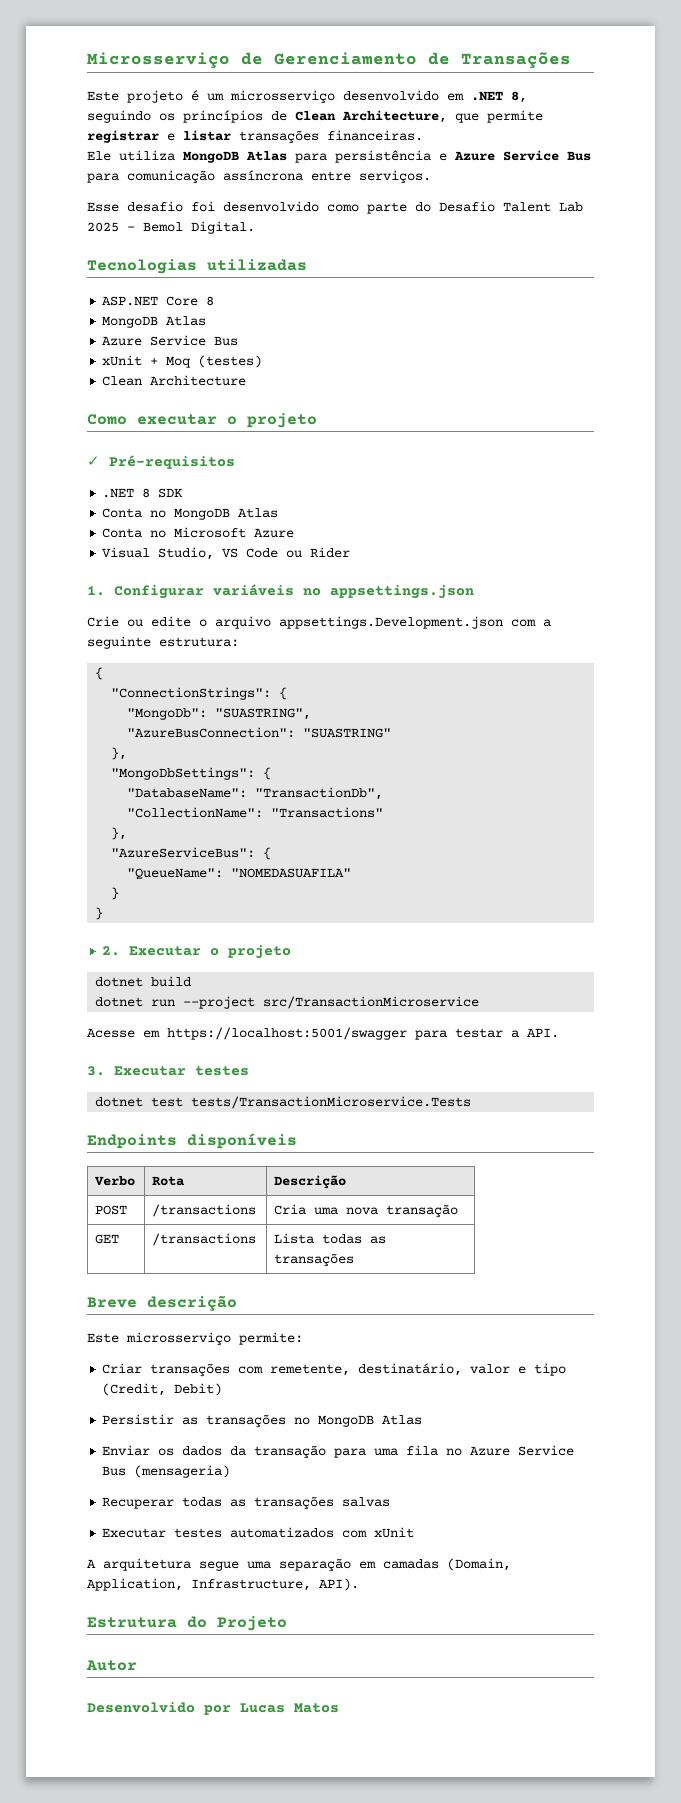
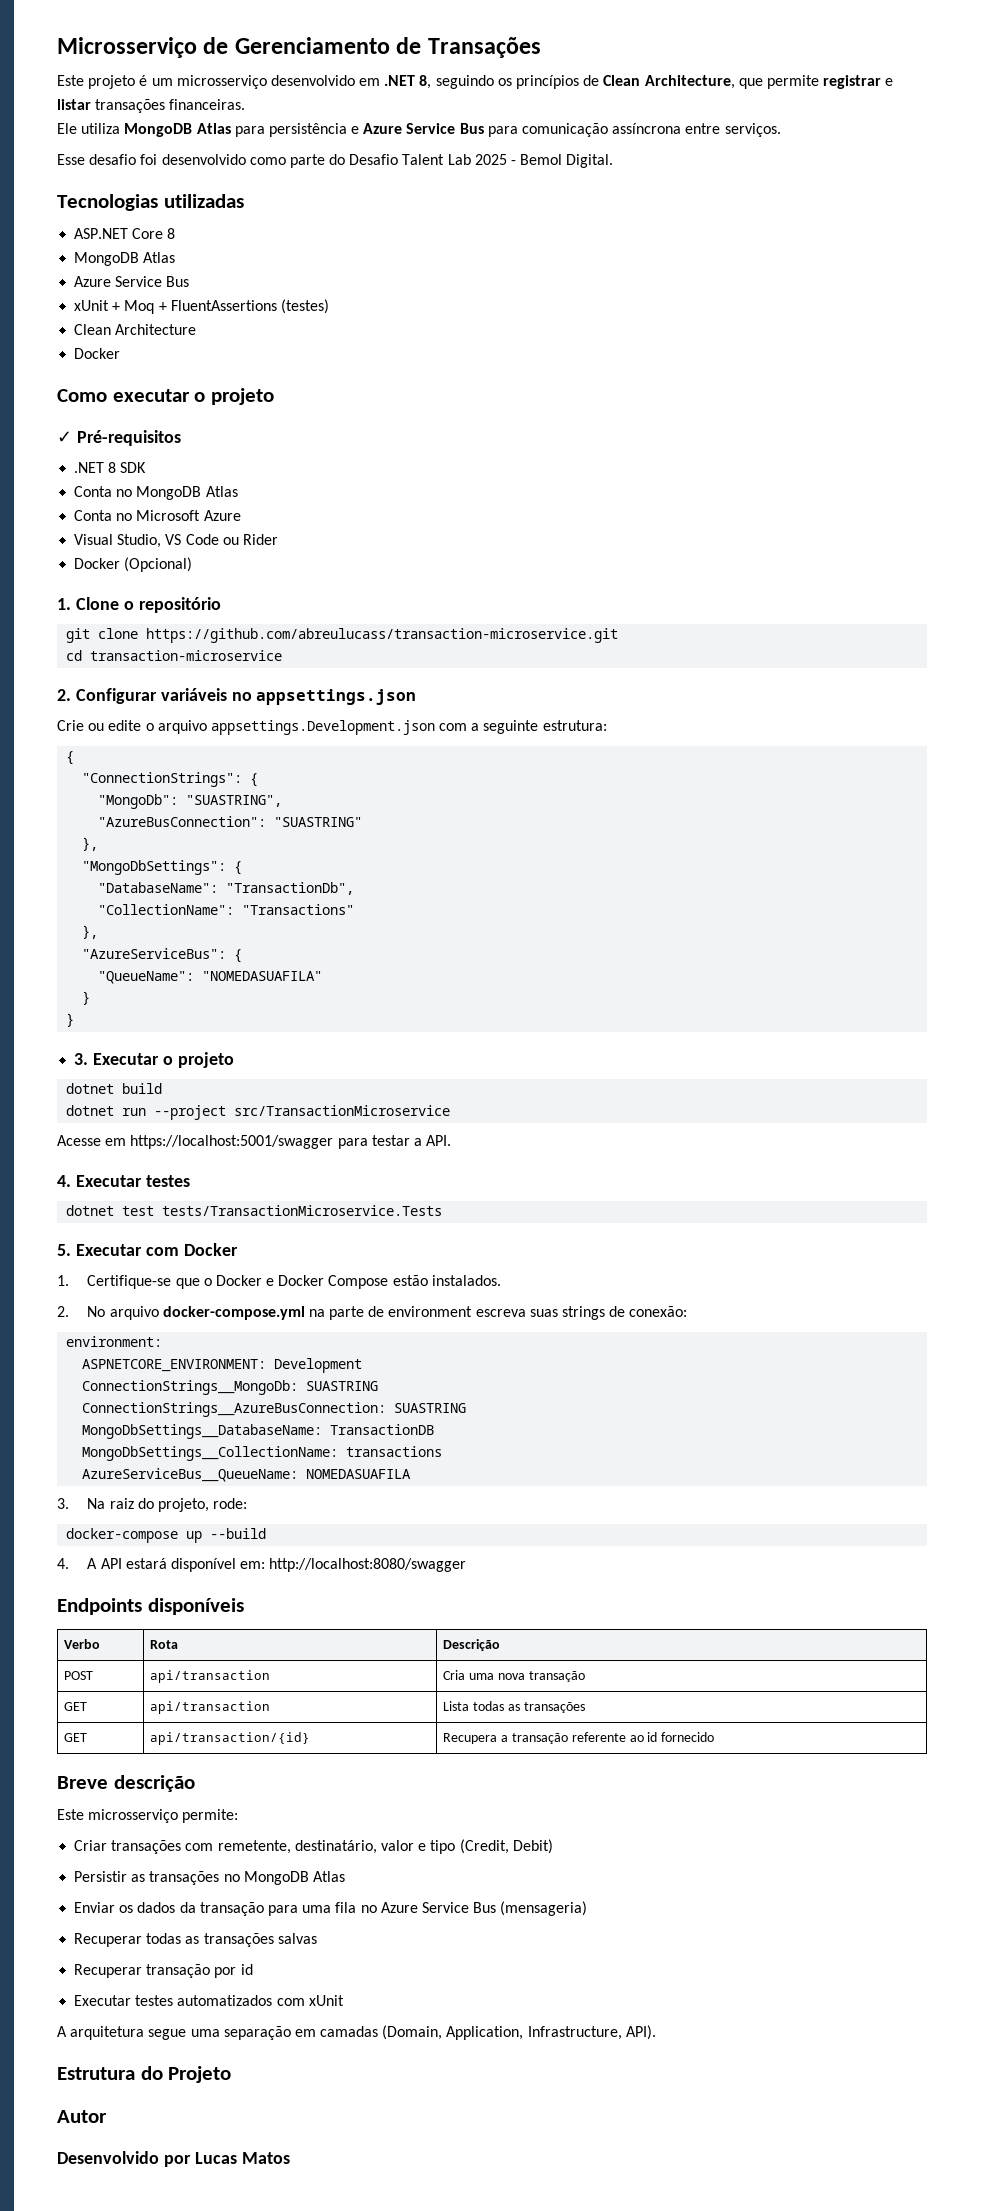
(192, 362) none -> [158,300,277,311] + FluentAssertions
(247, 380) none -> [74,348,121,359] // Docker
[87,586,105,596] // 1. -> [74,557,193,572] [57,597,221,613] [66,628,619,643] [66,650,283,661] [57,689,71,701] // Docker (Opcional) // 1. Clone o repositório // git clone https://github.com/abreulucass/transaction-microservice.git // cd transaction-microservice // 2.
[102,946,121,956] 2. -> [74,1053,89,1065] 3.
[87,1066,105,1076] 3. -> [57,1175,71,1187] 4.
(472, 1102) none -> [57,1243,238,1256] [57,1275,501,1289] [57,1306,688,1320] [66,1336,163,1347] [82,1358,363,1373] [82,1380,379,1395] [82,1402,467,1417] [82,1424,435,1439] [82,1446,443,1461] [82,1468,412,1482] [57,1498,248,1512] [66,1528,267,1543] [57,1558,467,1572] // 5. Executar com Docker // 1. Certifique-se que o Docker e Docker Compose estão instalados. // 2. No arquivo docker-compose.yml na parte de environment escreva suas strings de conexão: // environment: // ASPNETCORE_ENVIRONMENT: Development // ConnectionStrings__MongoDb: SUASTRING // ConnectionStrings__AzureBusConnection: SUASTRING // MongoDbSettings__DatabaseName: TransactionDB // MongoDbSettings__CollectionName: transactions // AzureServiceBus__QueueName: NOMEDASUAFILA // 3. Na raiz do projeto, rode: // docker-compose up --build // 4. A API estará disponível em: http://localhost:8080/swagger
[152,1204,257,1217] /transactions -> [150,1670,271,1683] api/transaction
[152,1233,257,1246] /transactions -> [150,1701,271,1714] api/transaction
(355, 1260) none -> [64,1733,88,1742] [150,1732,311,1745] [443,1732,715,1744] // GET | api/transaction/{id} | Recupera a transação referente ao id fornecido
(391, 1502) none -> [74,1964,253,1978] // Recuperar transação por id

